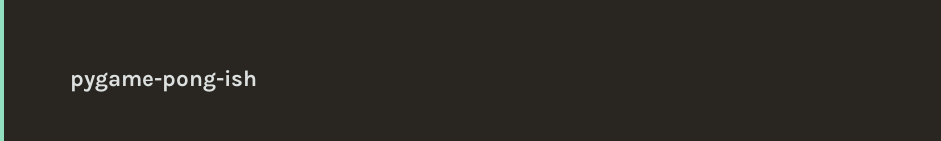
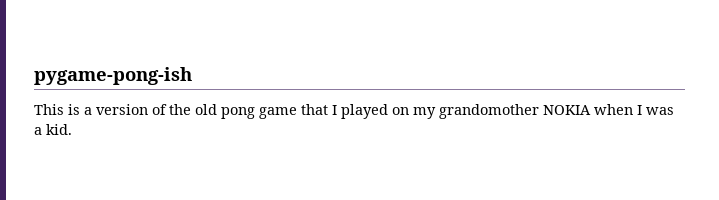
(257, 81) none -> [34,104,674,119] [34,124,72,135] // This is a version of the old pong game that I played on my grandomother NOKIA when I was a kid.

